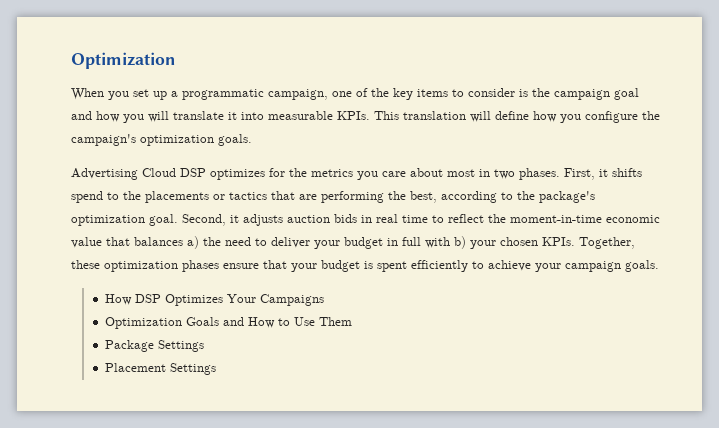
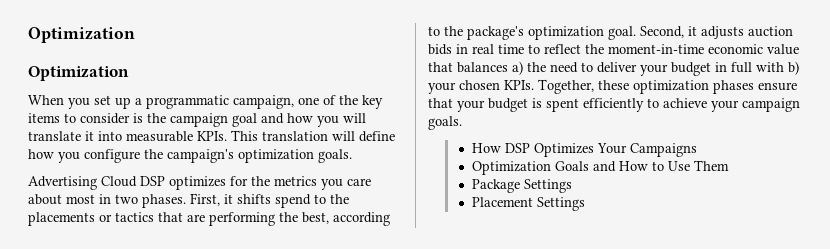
[71,52,176,69] Optimization -> [28,27,135,43] [28,66,129,81] Optimization // Optimization

